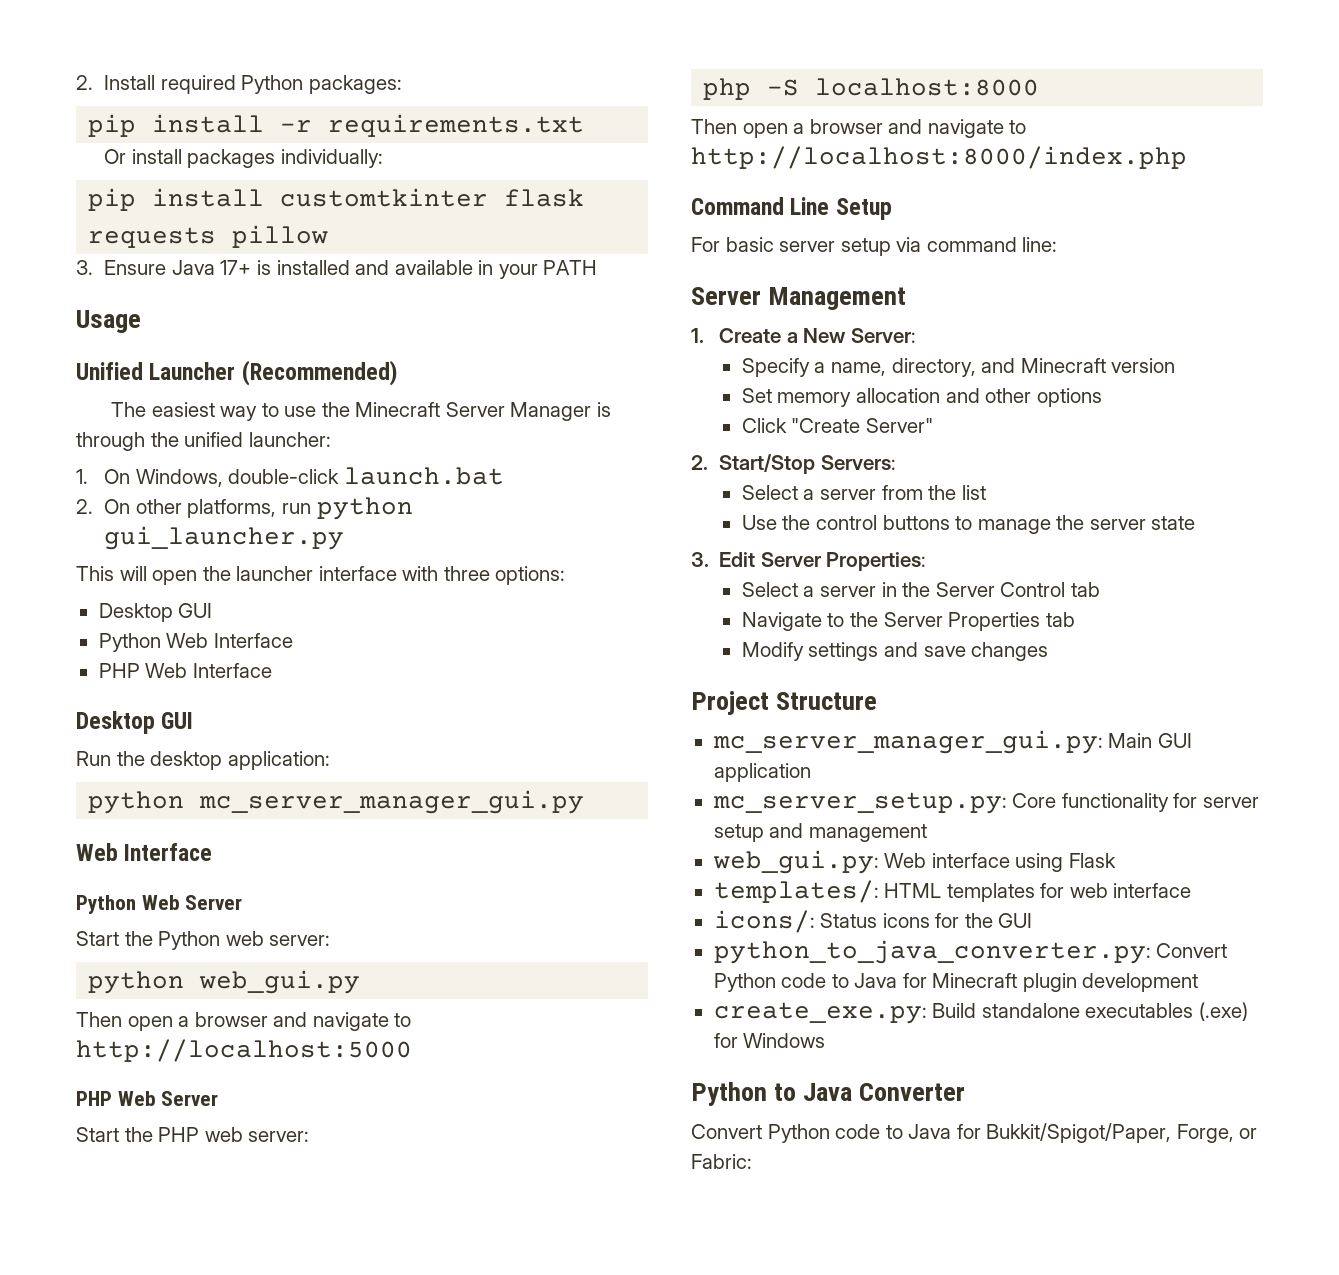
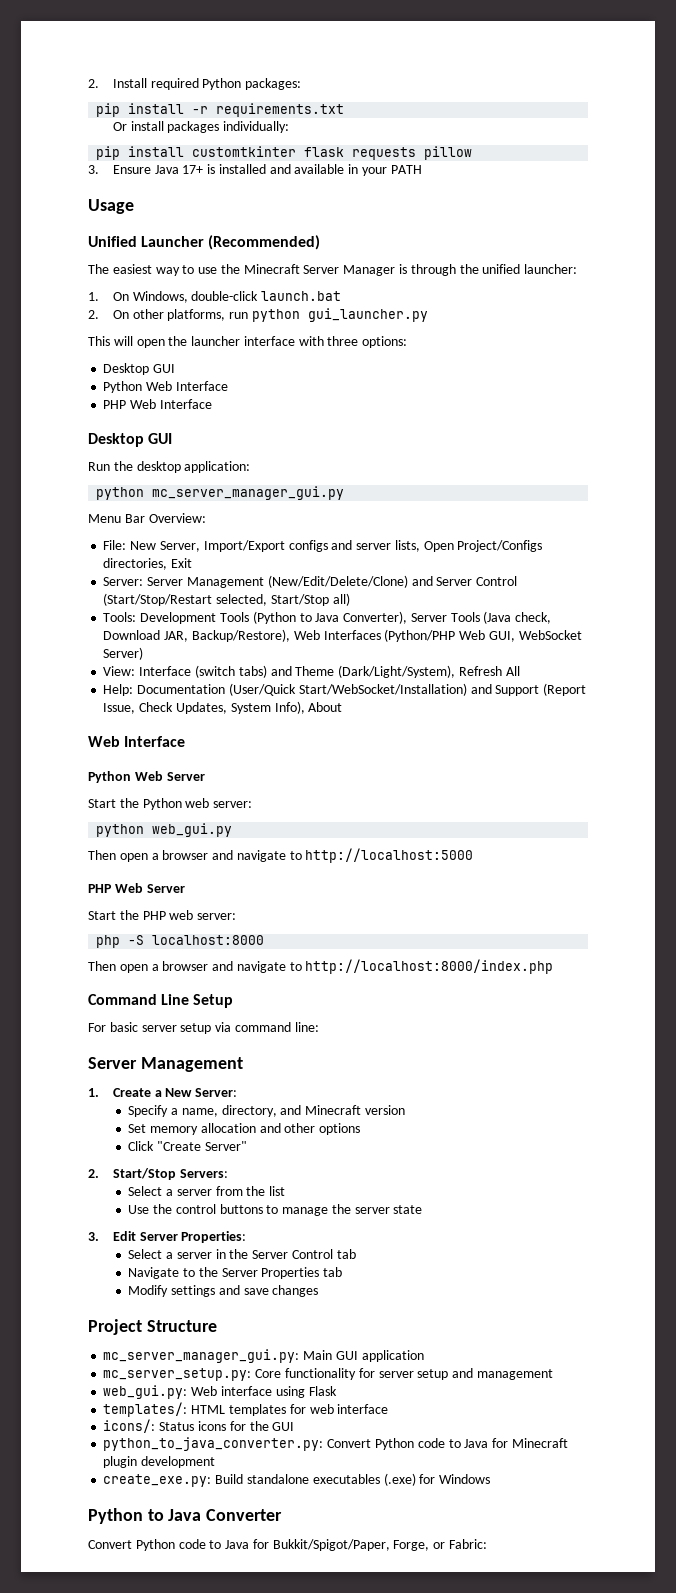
(585, 802) none -> [88,513,206,523] [103,540,543,552] [103,558,193,570] [103,575,518,588] [103,593,350,606] [103,611,552,624] [103,629,582,642] [103,647,144,660] [103,665,520,678] [103,683,587,696] [103,701,343,714] // Menu Bar Overview: // File: New Server, Import/Export configs and server lists, Open Project/Configs directories, Exit // Server: Server Management (New/Edit/Delete/Clone) and Server Control (Start/Stop/Restart selected, Start/Stop all) // Tools: Development Tools (Python to Java Converter), Server Tools (Java check, Download JAR, Backup/Restore), Web Interfaces (Python/PHP Web GUI, WebSocket Server) // View: Interface (switch tabs) and Theme (Dark/Light/System), Refresh All // Help: Documentation (User/Quick Start/WebSocket/Installation) and Support (Report Issue, Check Updates, System Info), About

